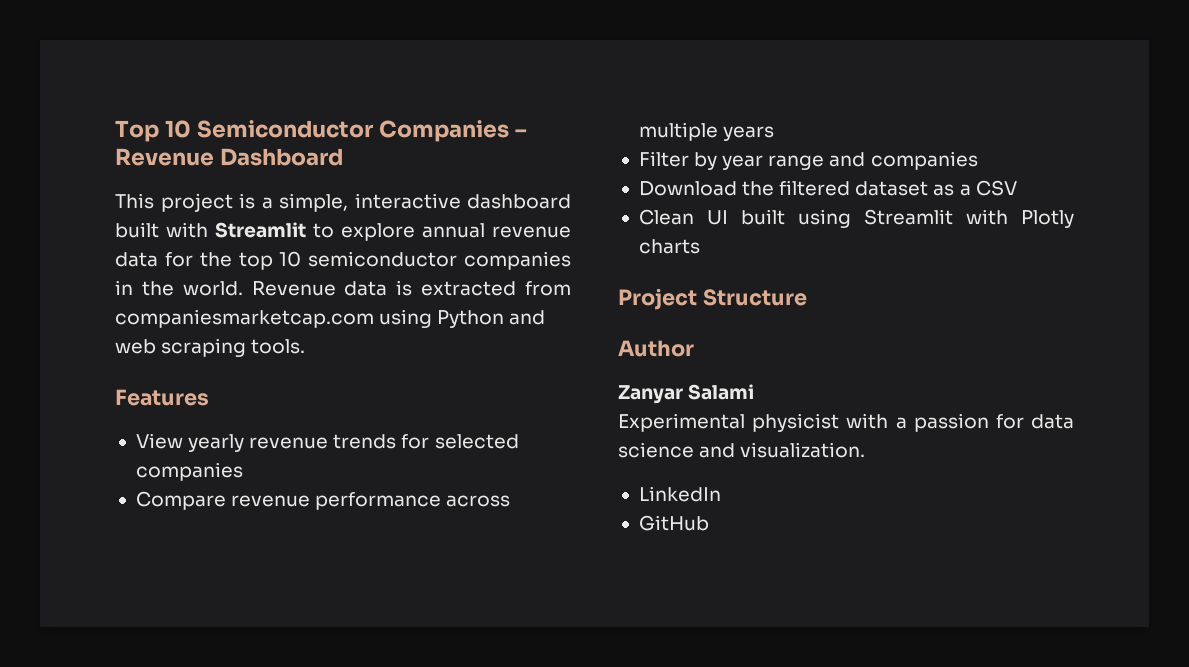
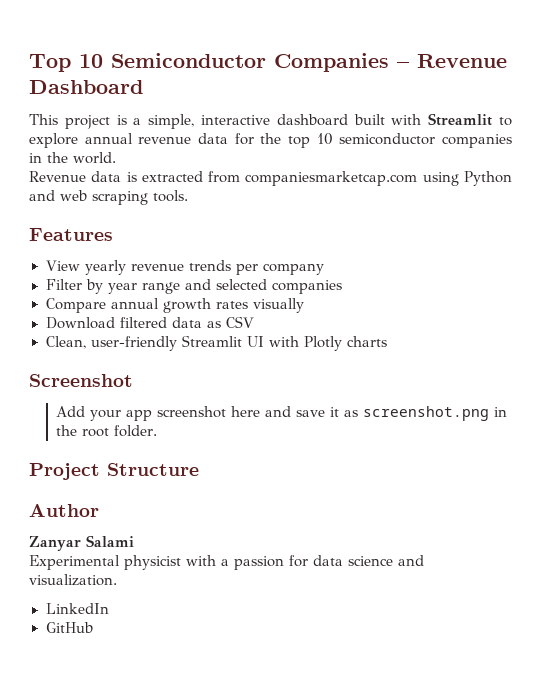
(243, 288) none -> (116, 158) //
[401,434,519,449] [135,462,243,481] [135,491,511,510] [638,122,775,141] for selected companies // Compare revenue performance across multiple years -> [235,263,324,275] per company
[870,151,978,170] [638,180,1017,196] [638,209,1074,228] [638,239,700,254] companies // Download the filtered dataset as a CSV // Clean UI built using Streamlit with Plotly charts -> [215,279,342,294] [45,298,304,313] [45,316,254,329] [45,335,387,351] [29,374,133,387] [56,406,508,421] [56,425,158,437] selected companies // Compare annual growth rates visually // Download filtered data as CSV // Clean, user-friendly Streamlit UI with Plotly charts // Screenshot // Add your app screenshot here and save it as screenshot.png in the root folder.

